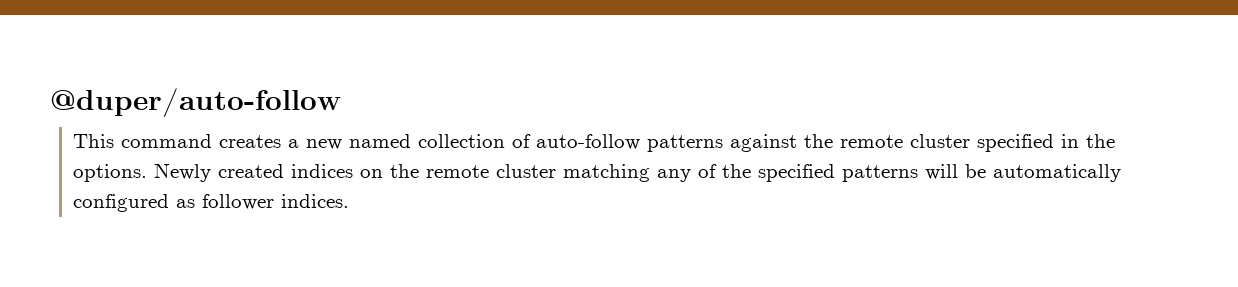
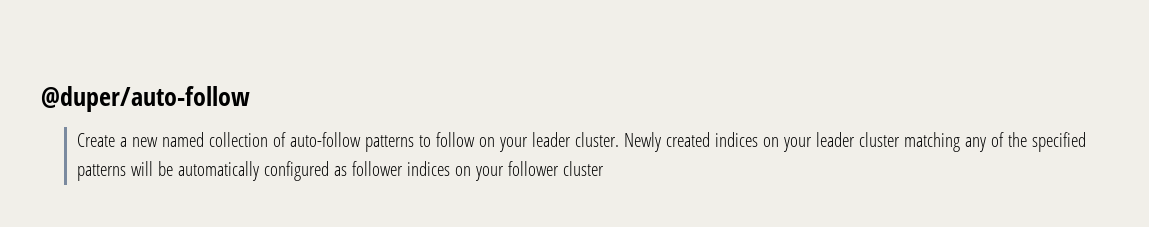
[73,134,282,148] This command creates -> [77,133,116,147] Create
[730,134,1116,152] [73,164,148,182] against the remote cluster specified in the options. -> [419,132,620,152] to follow on your leader cluster.
[390,164,490,178] the remote -> [783,132,856,152] your leader
[281,194,350,208] indices. -> [407,161,605,181] indices on your follower cluster

